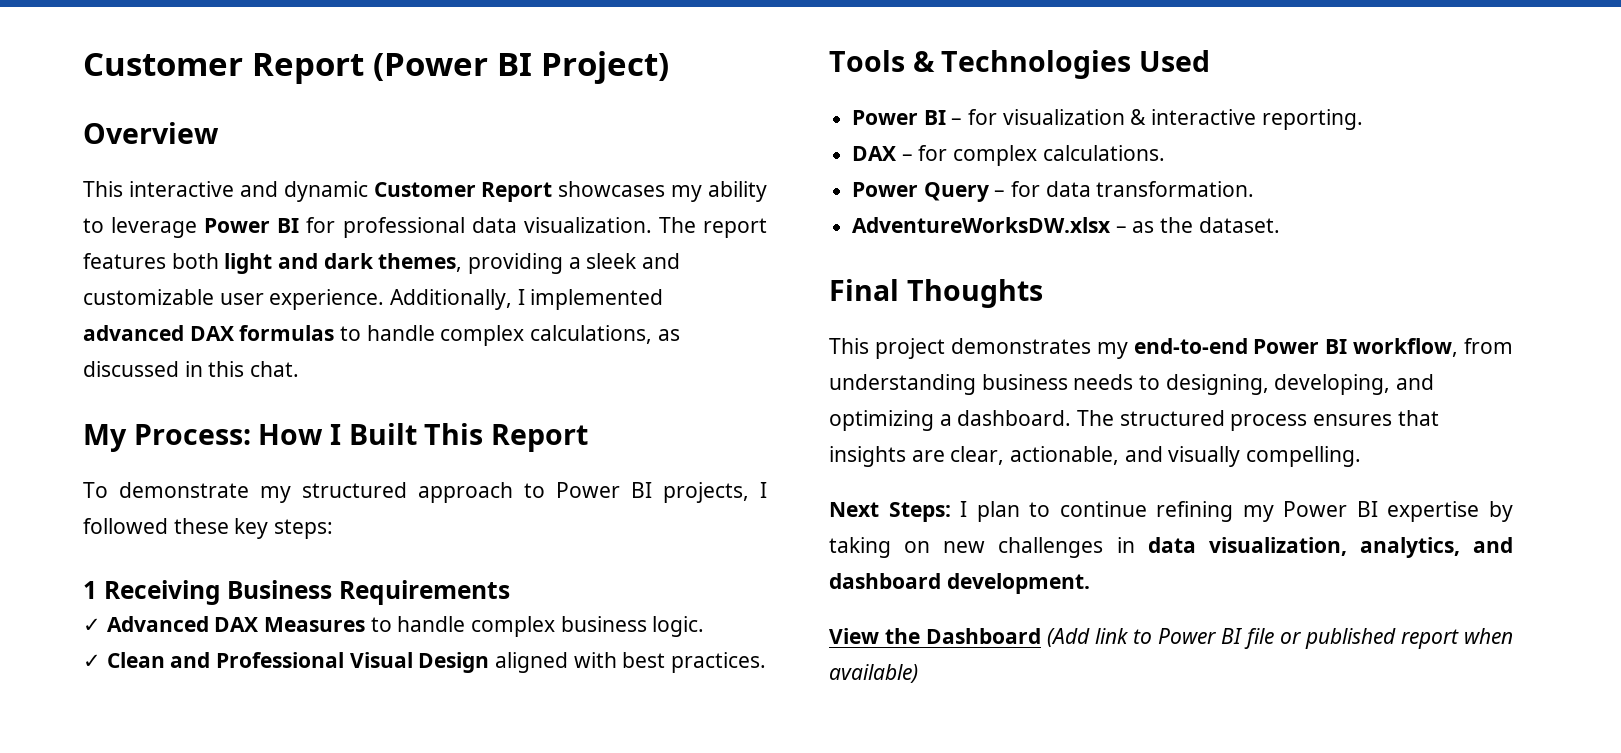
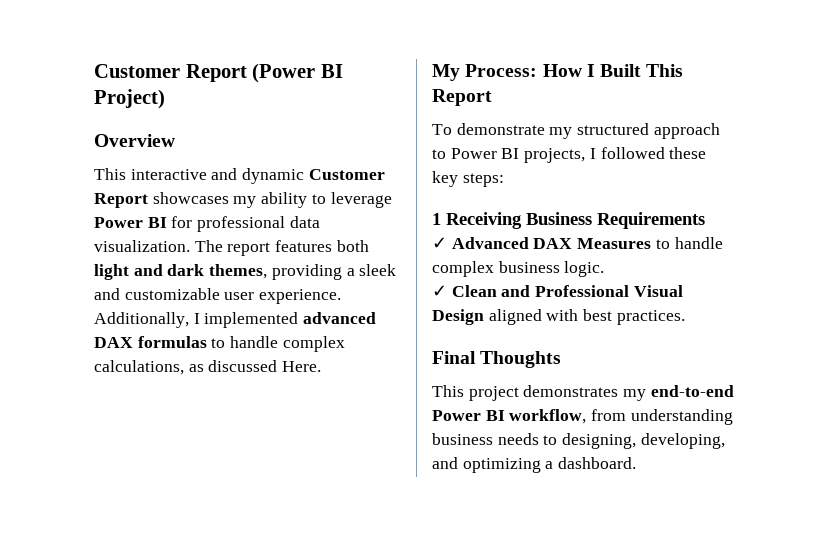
[184,361,300,377] in this chat. -> [282,361,322,372] Here.
[829,50,1211,79] [852,109,1363,130] [852,145,1165,166] [852,181,1255,202] [852,217,1280,233] // Tools & Technologies Used // Power BI – for visualization & interactive reporting. // DAX – for complex calculations. // Power Query – for data transformation. // AdventureWorksDW.xlsx – as the dataset. -> (685, 317) none
[1077,410,1439,431] [829,446,1362,467] [829,501,1513,522] [829,537,1513,558] [829,573,1090,594] [829,628,1513,649] [829,664,918,683] The structured process ensures that insights are clear, actionable, and visually compelling. // Next Steps: I plan to continue refining my Power BI expertise by taking on new challenges in data visualization, analytics, and dashboard development. // View the Dashboard (Add link to Power BI file or published report when available) -> (637, 463) none

